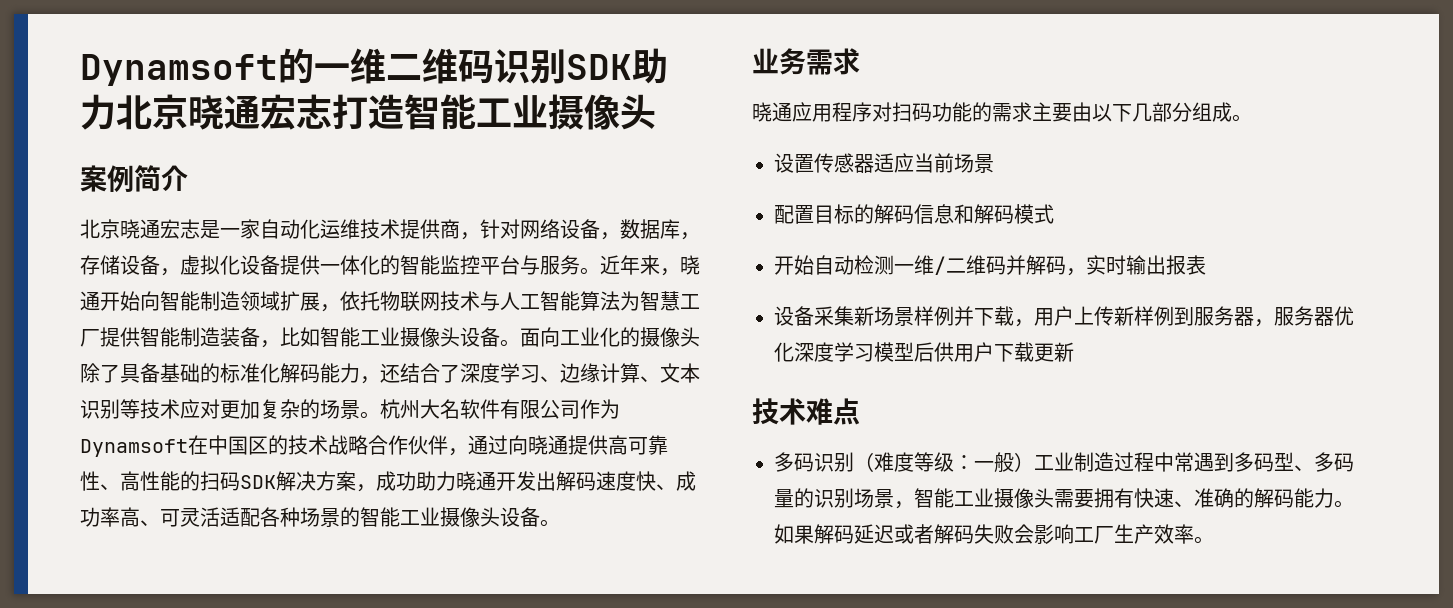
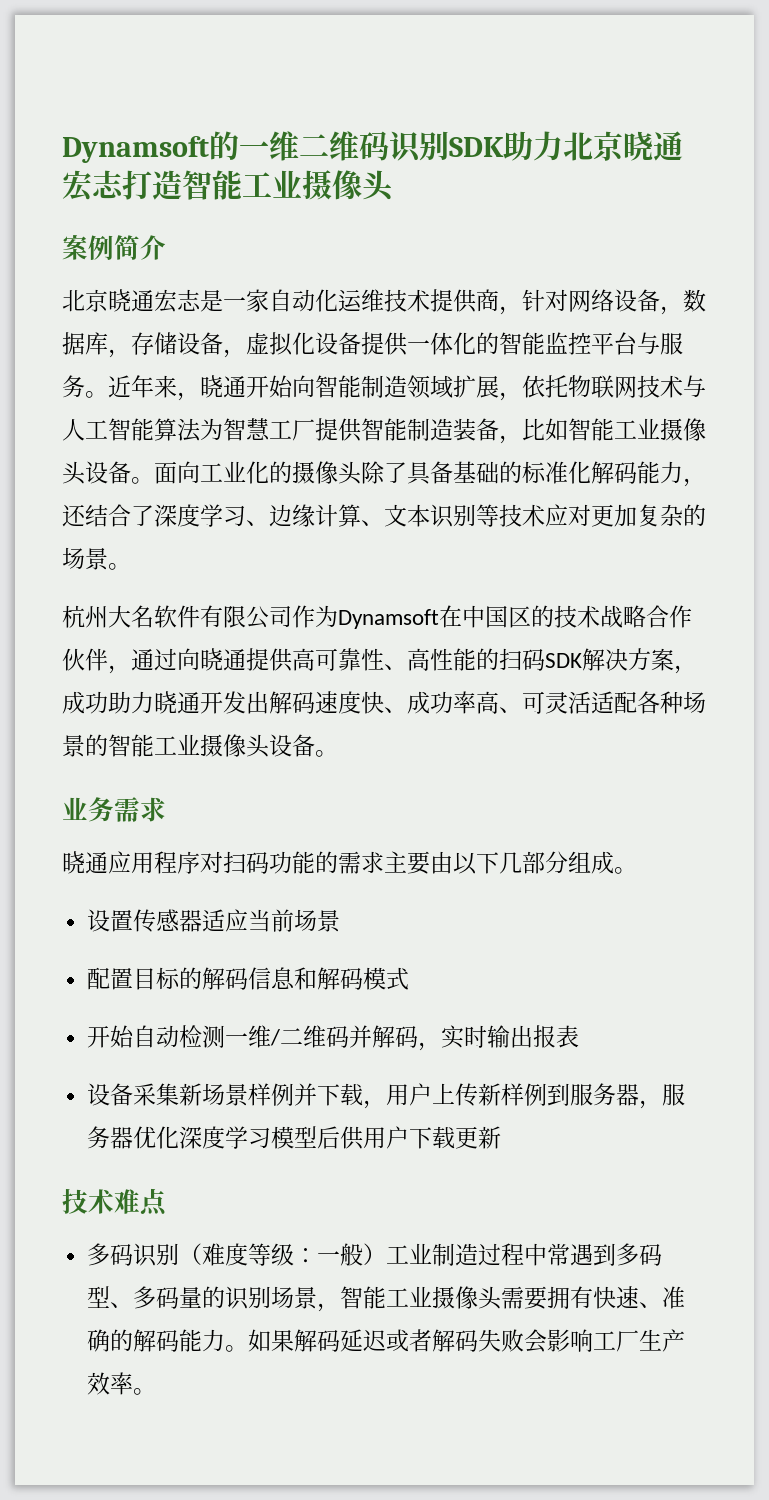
(380, 415) none -> (131, 566) //

